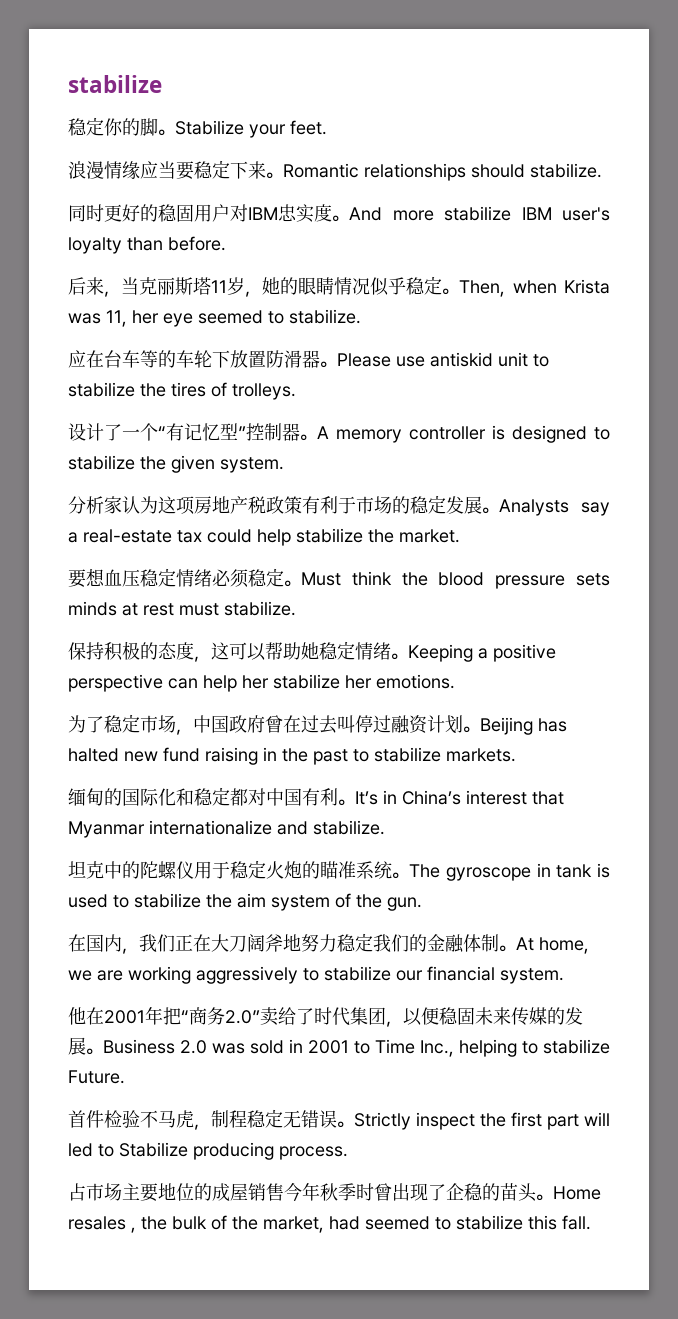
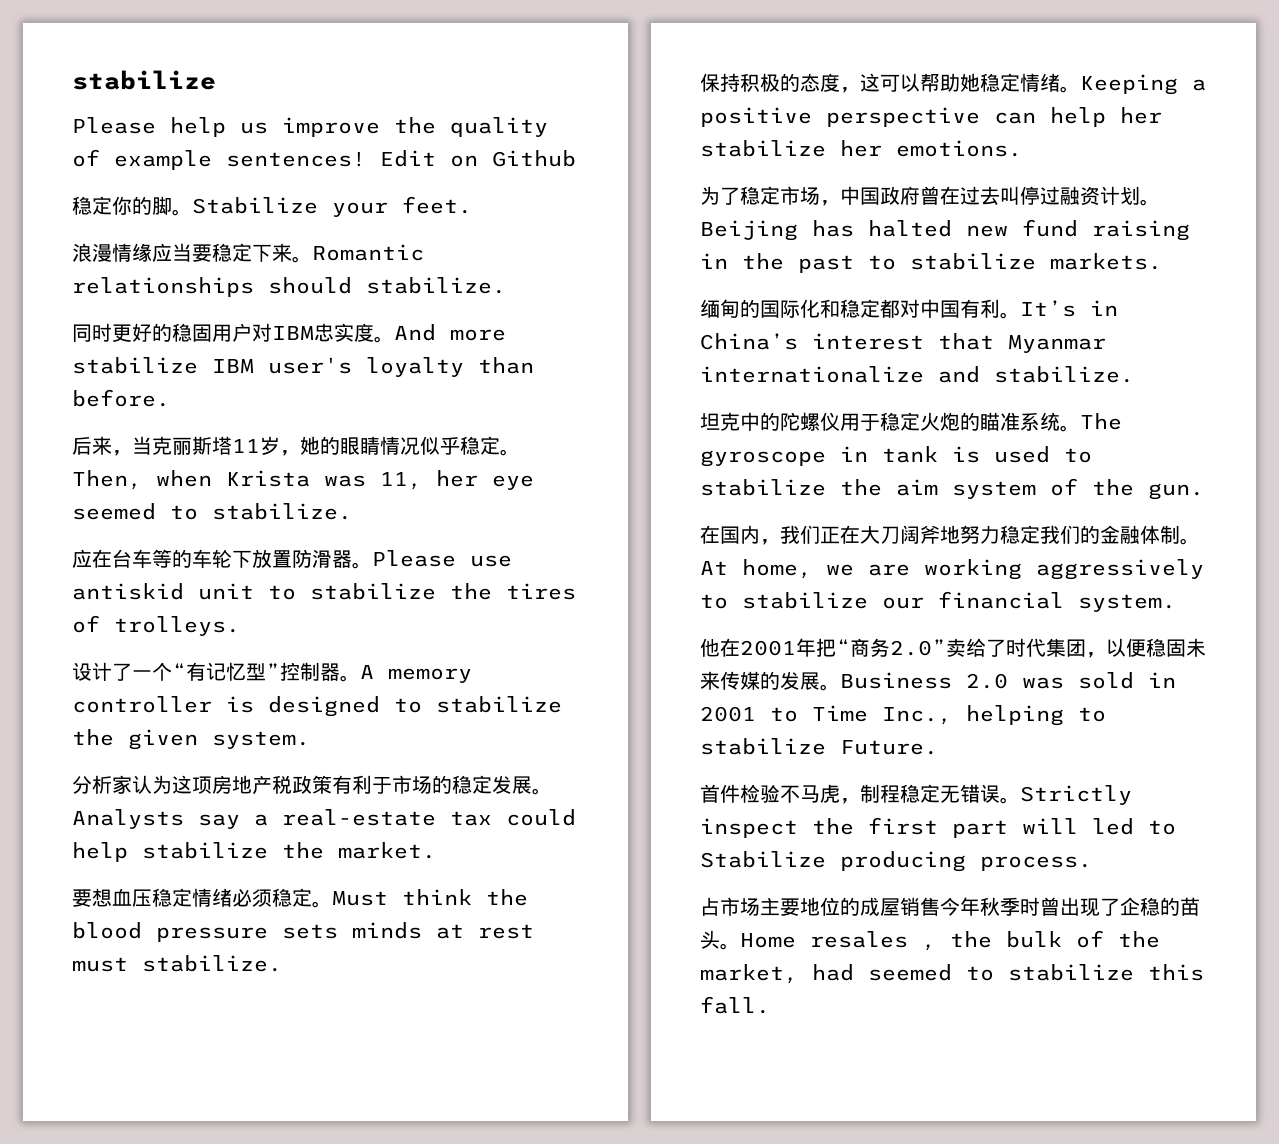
[68,75,162,93] stabilize -> [72,70,216,90] [72,117,548,137] [72,149,576,170] stabilize // Please help us improve the quality of example sentences! Edit on Github

